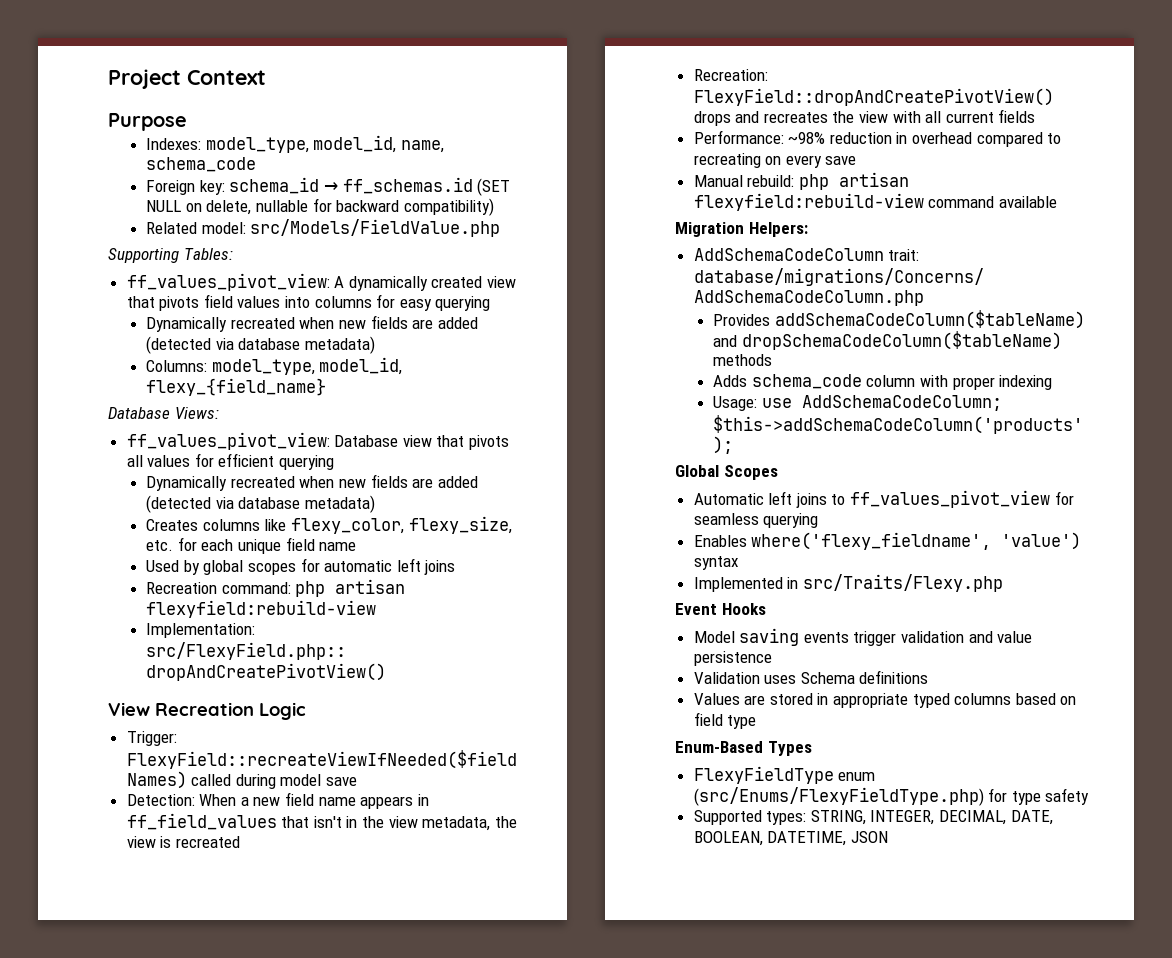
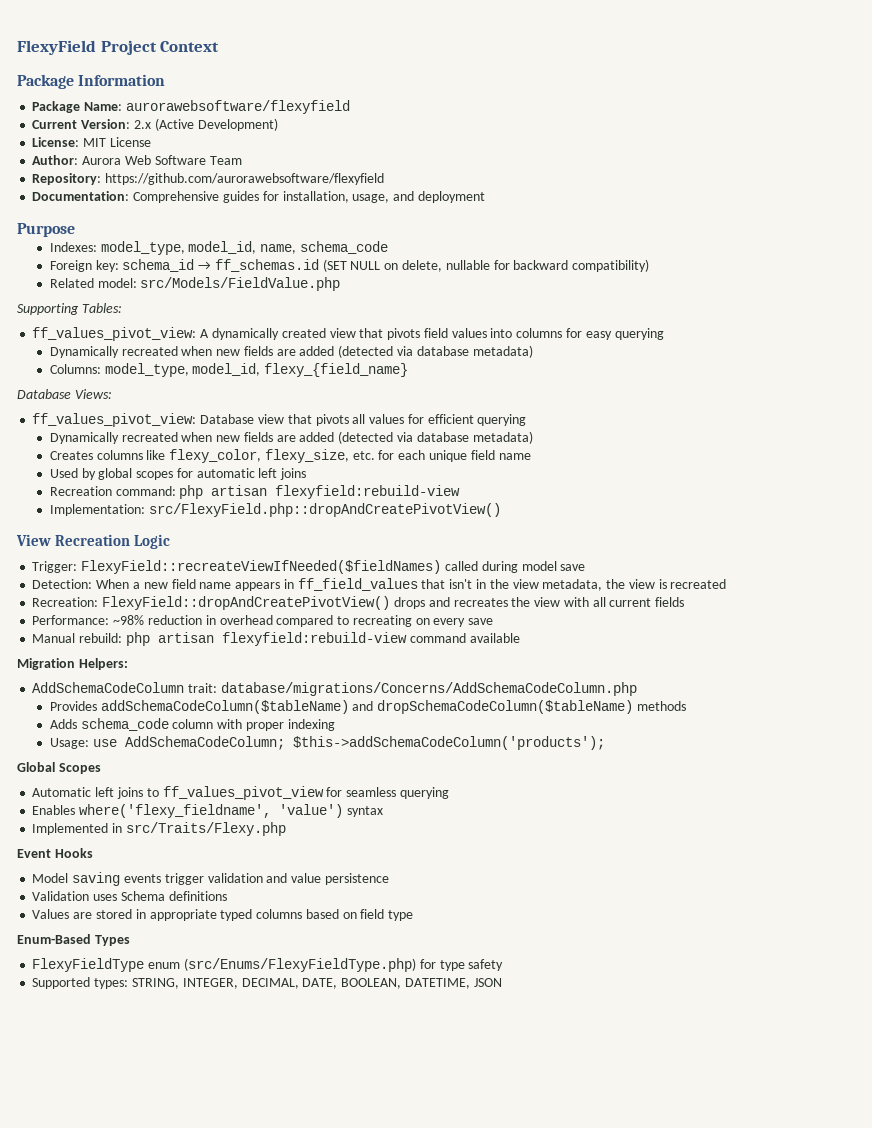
(108, 79) none -> [17,40,96,55] FlexyField
(266, 77) none -> [17,74,166,89] [32,100,350,114] [32,118,278,131] [32,137,151,147] [32,155,242,165] [32,173,385,185] [32,191,485,203] // Package Information // Package Name: aurorawebsoftware/flexyfield // Current Version: 2.x (Active Development) // License: MIT License // Author: Aurora Web Software Team // Repository: https://github.com/aurorawebsoftware/flexyfield // Documentation: Comprehensive guides for installation, usage, and deployment

